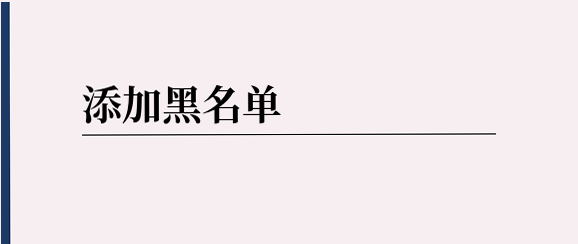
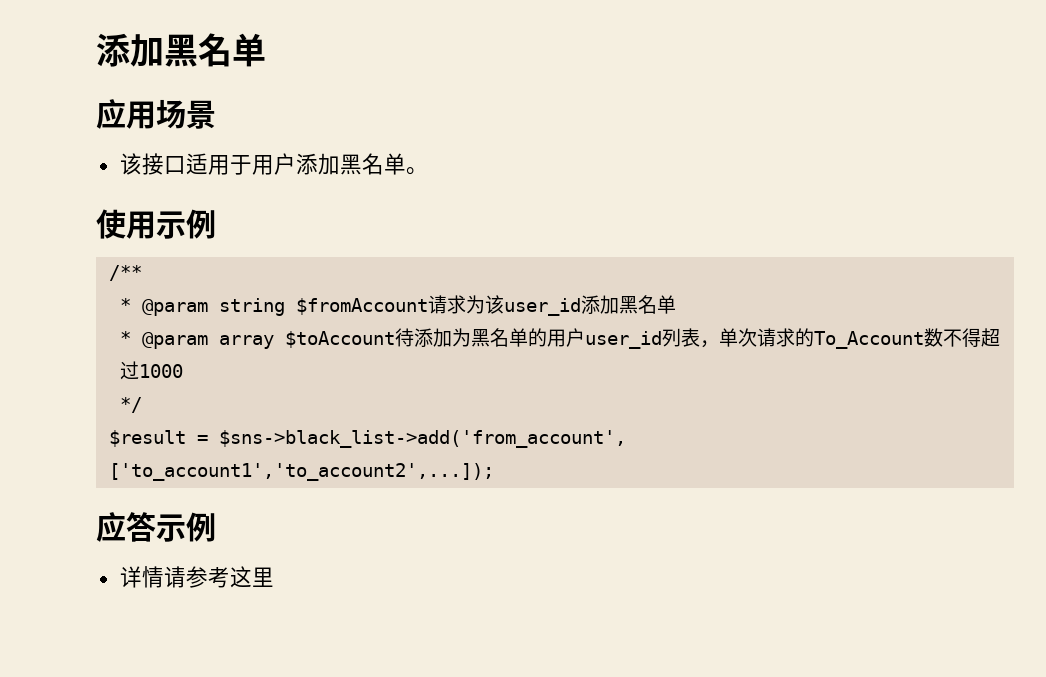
[81,84,283,127] 添加黑名单 -> [96,33,266,67] [96,99,216,129] [119,153,428,175] [96,209,216,239] [108,265,142,281] [119,295,676,316] [119,328,1000,349] [119,361,183,380] [119,397,142,413] [108,430,626,448] [108,463,494,481] [96,512,216,542] [119,566,274,588] 添加黑名单 // 应用场景 // 该接口适用于用户添加黑名单。 // 使用示例 // /** // * @param string $fromAccount请求为该user_id添加黑名单 // * @param array $toAccount待添加为黑名单的用户user_id列表，单次请求的To_Account数不得超过1000 // */ // $result = $sns->black_list->add('from_account', ['to_account1','to_account2',...]); // 应答示例 // 详情请参考这里

